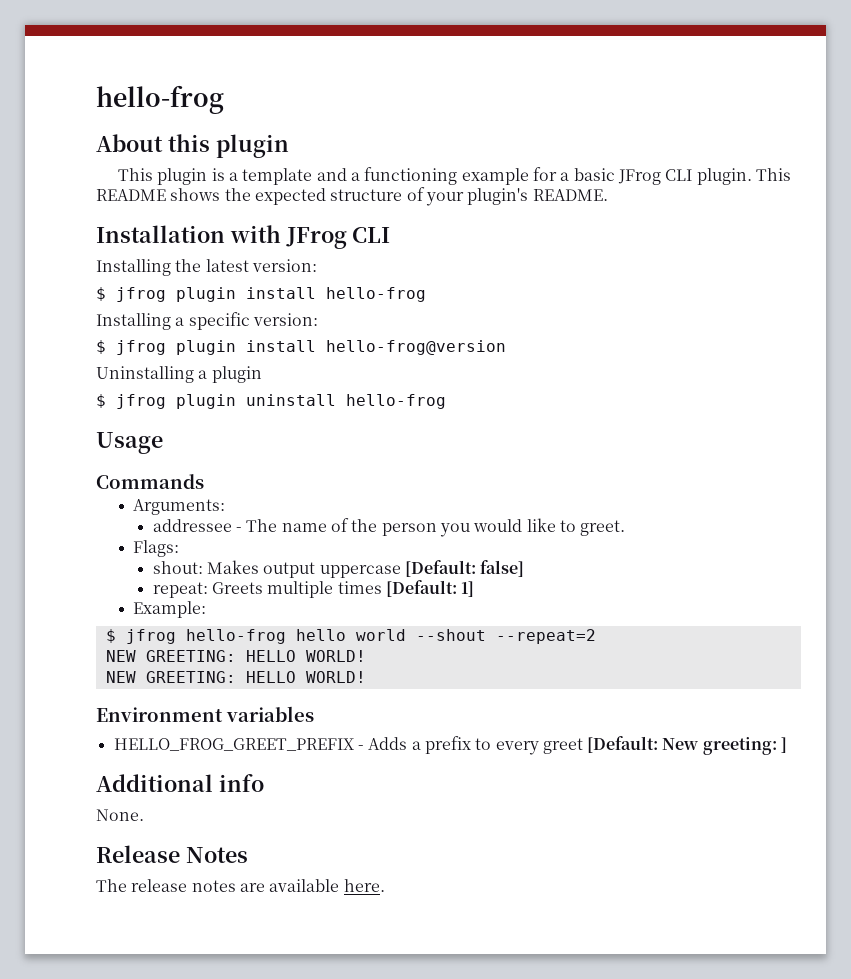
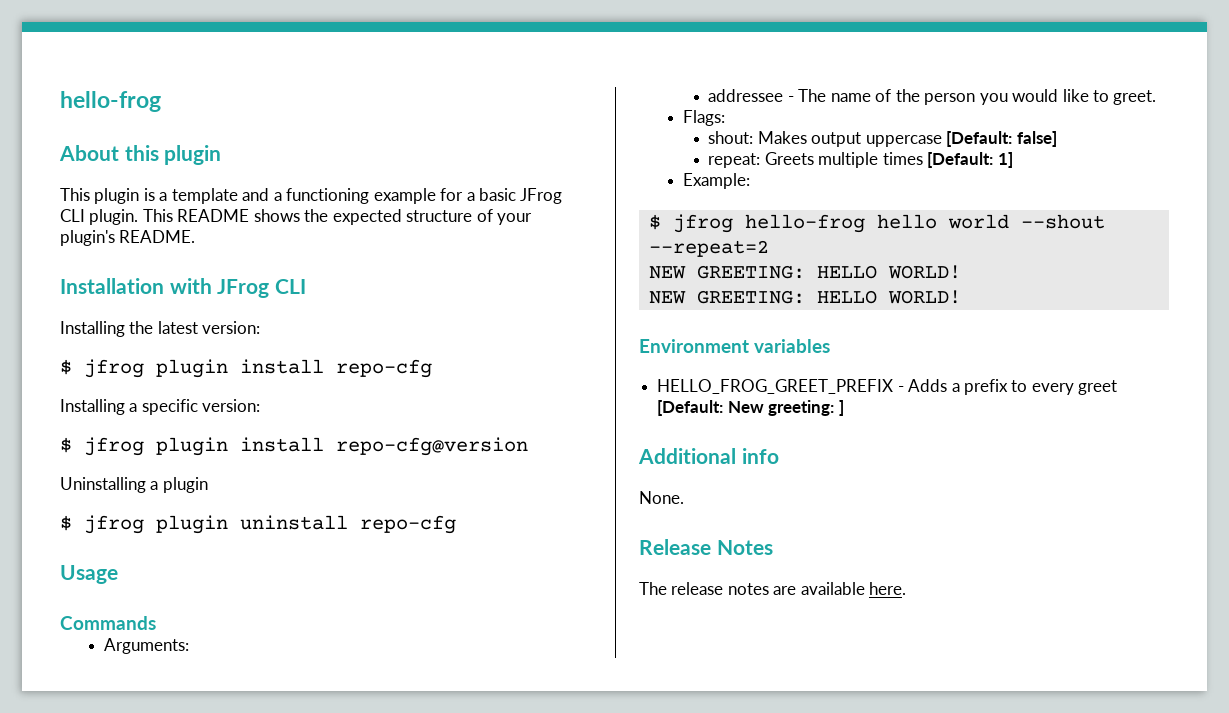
[326,287,426,302] hello-frog -> [336,359,432,378] repo-cfg
[326,340,506,355] hello-frog@version -> [336,437,528,456] repo-cfg@version
[346,394,446,409] hello-frog -> [360,515,456,534] repo-cfg

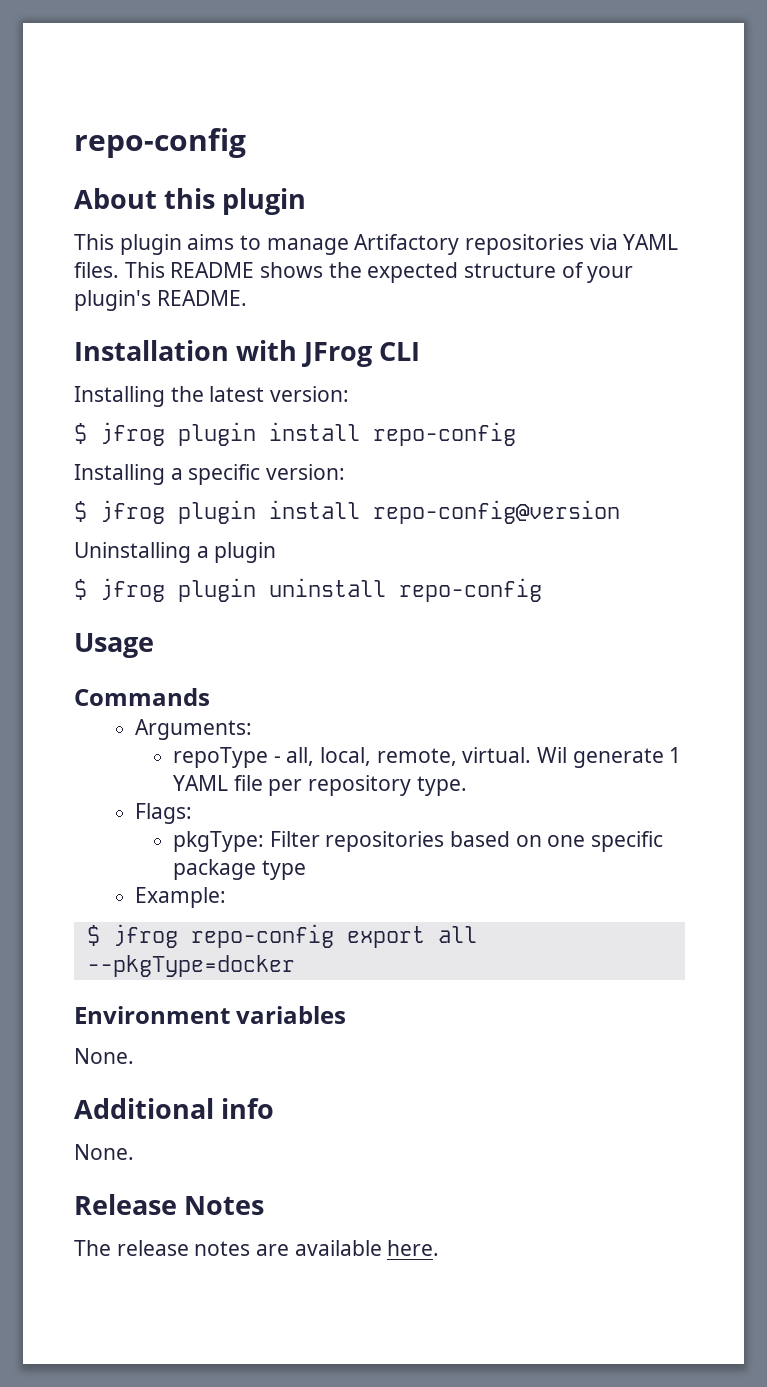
[60,91,161,112] hello-frog -> [74,128,246,158] repo-config
[143,188,563,204] [60,209,139,225] is a template and a functioning example for a basic JFrog CLI plugin. -> [187,234,679,255] [74,262,119,278] aims to manage Artifactory repositories via YAML files.
[336,359,432,378] repo-cfg -> [373,422,516,446] repo-config
[336,437,528,456] repo-cfg@version -> [373,500,620,524] repo-config@version
[360,515,456,534] repo-cfg -> [399,578,542,602] repo-config
[708,89,1157,105] [682,110,725,126] [708,131,1057,147] [708,152,1013,168] [682,173,750,189] [648,214,1105,233] [648,240,769,257] [648,265,961,279] [648,290,961,304] [639,339,830,353] [657,379,1118,395] [657,400,844,416] addressee - The name of the person you would like to greet. // Flags: // shout: Makes output uppercase [Default: false] // repeat: Greets multiple times [Default: 1] // Example: // $ jfrog hello-frog hello world --shout --repeat=2 // NEW GREETING: HELLO WORLD! // NEW GREETING: HELLO WORLD! // Environment variables // HELLO_FROG_GREET_PREFIX - Adds a prefix to every greet [Default: New greeting: ] -> [173,747,682,768] [173,775,467,796] [135,803,193,824] [173,831,664,852] [173,859,306,880] [135,887,227,908] [86,924,477,948] [86,955,295,977] [74,1006,347,1024] [74,1048,134,1064] repoType - all, local, remote, virtual. Wil generate 1 YAML file per repository type. // Flags: // pkgType: Filter repositories based on one specific package type // Example: // $ jfrog repo-config export all --pkgType=docker // Environment variables // None.

